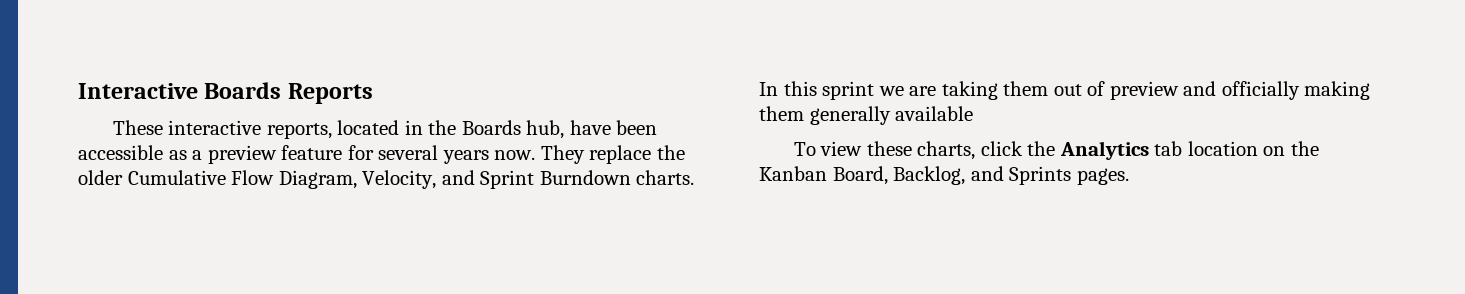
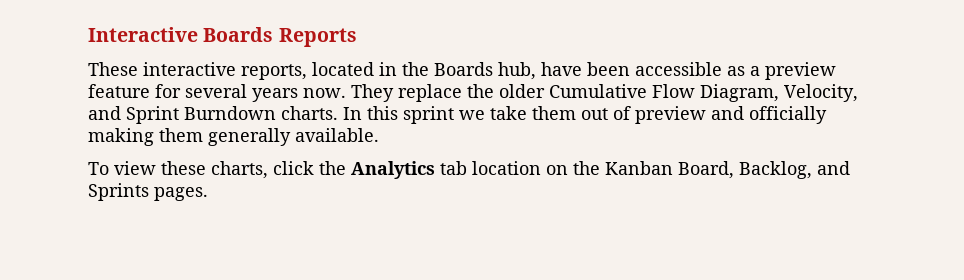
[909,81,998,100] are taking -> [490,106,527,120] take
[895,106,974,121] available -> [295,128,379,142] available.

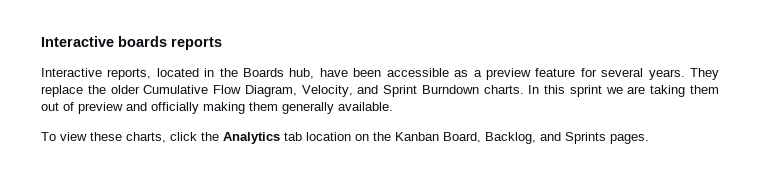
[88,27,357,47] [88,62,236,76] Interactive Boards Reports // These interactive -> [41,36,222,50] [41,68,102,77] Interactive boards reports // Interactive
[252,88,346,102] years now. -> [648,69,685,80] years.
[490,106,527,120] take -> [627,85,686,97] are taking

